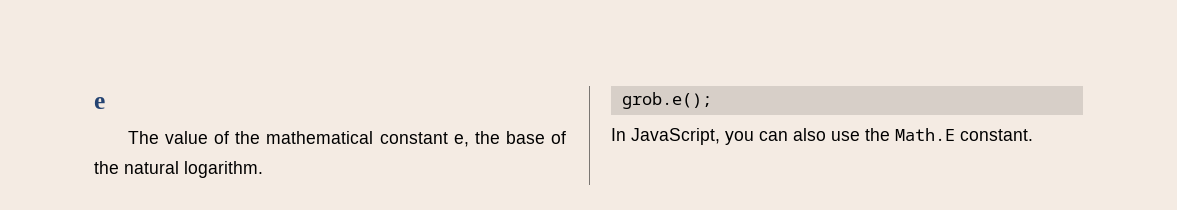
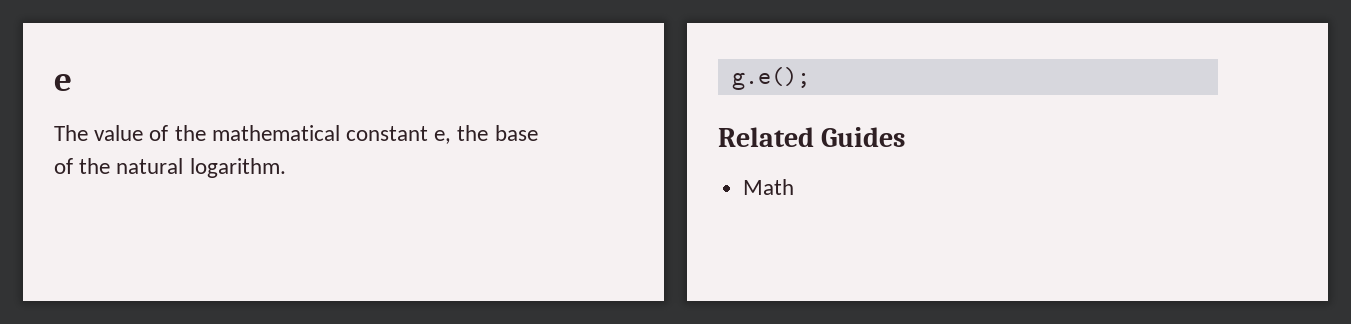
[621,92,712,109] [611,128,1033,145] grob.e(); // In JavaScript, you can also use the Math.E constant. -> [731,67,810,90] [718,127,906,147] [743,179,795,195] g.e(); // Related Guides // Math

